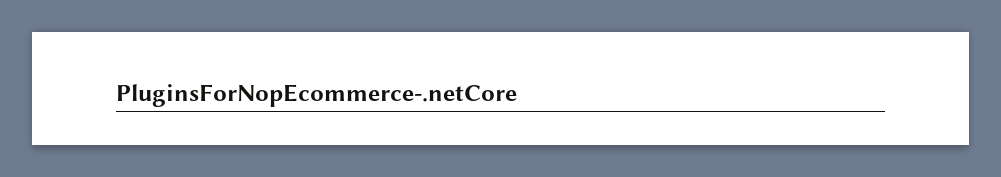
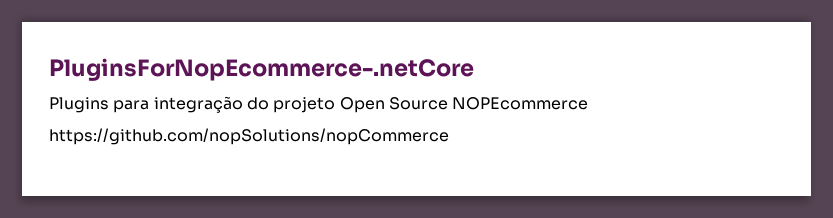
(517, 95) none -> [49,96,589,113] [49,128,449,145] // Plugins para integração do projeto Open Source NOPEcommerce // https://github.com/nopSolutions/nopCommerce

